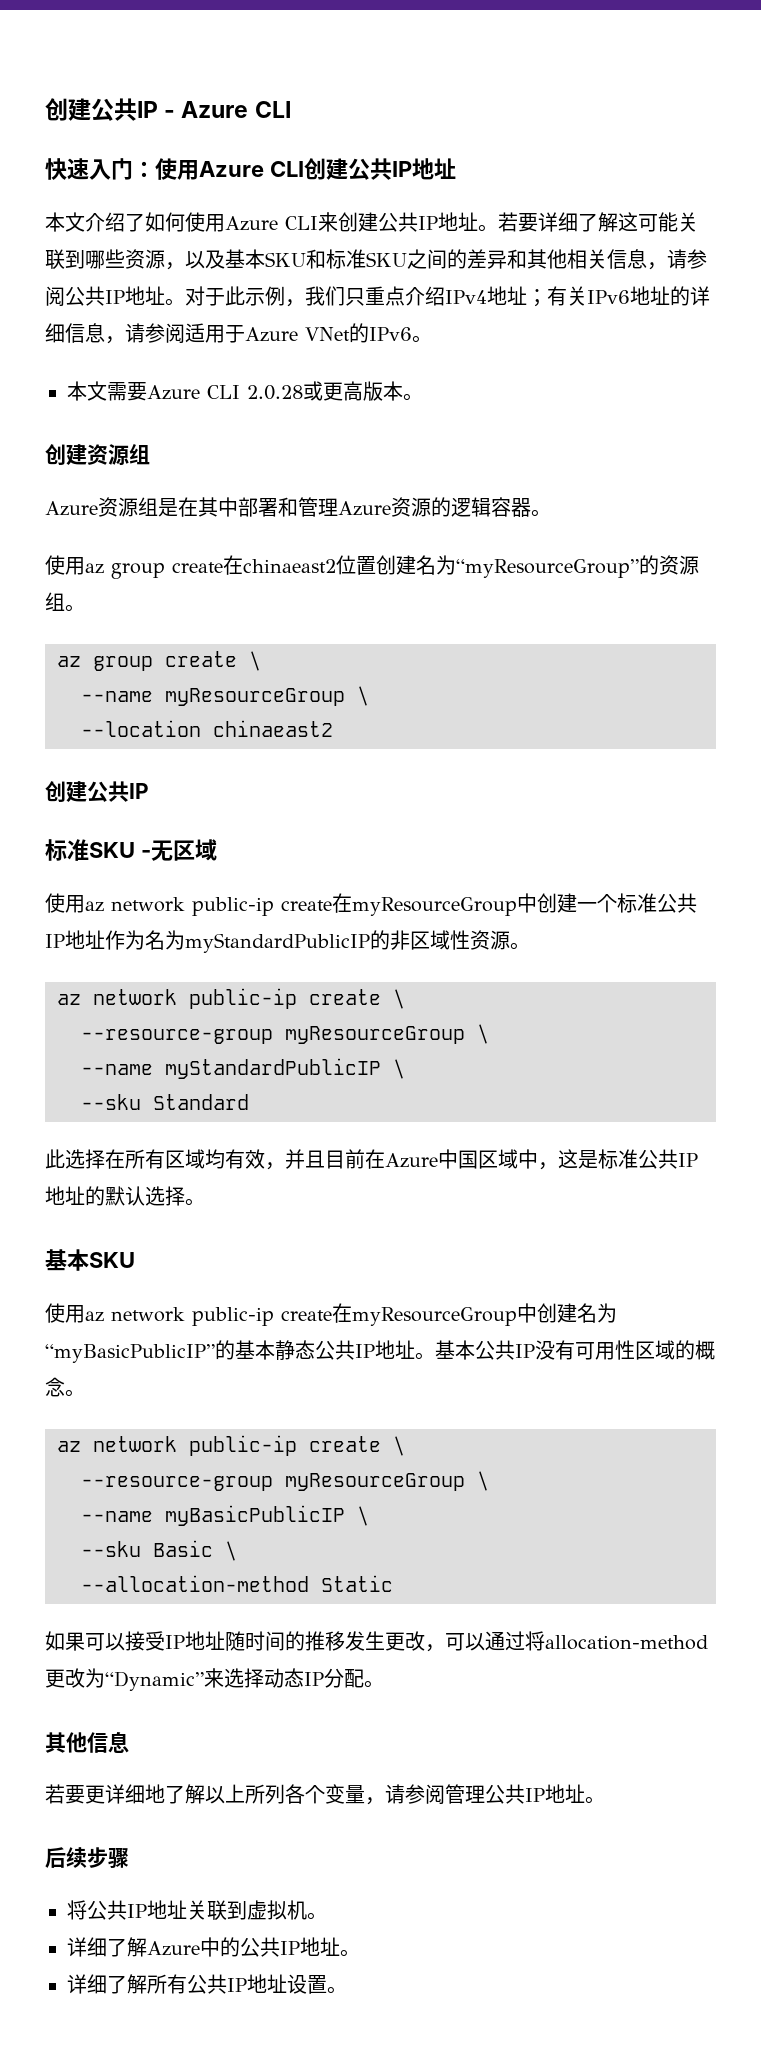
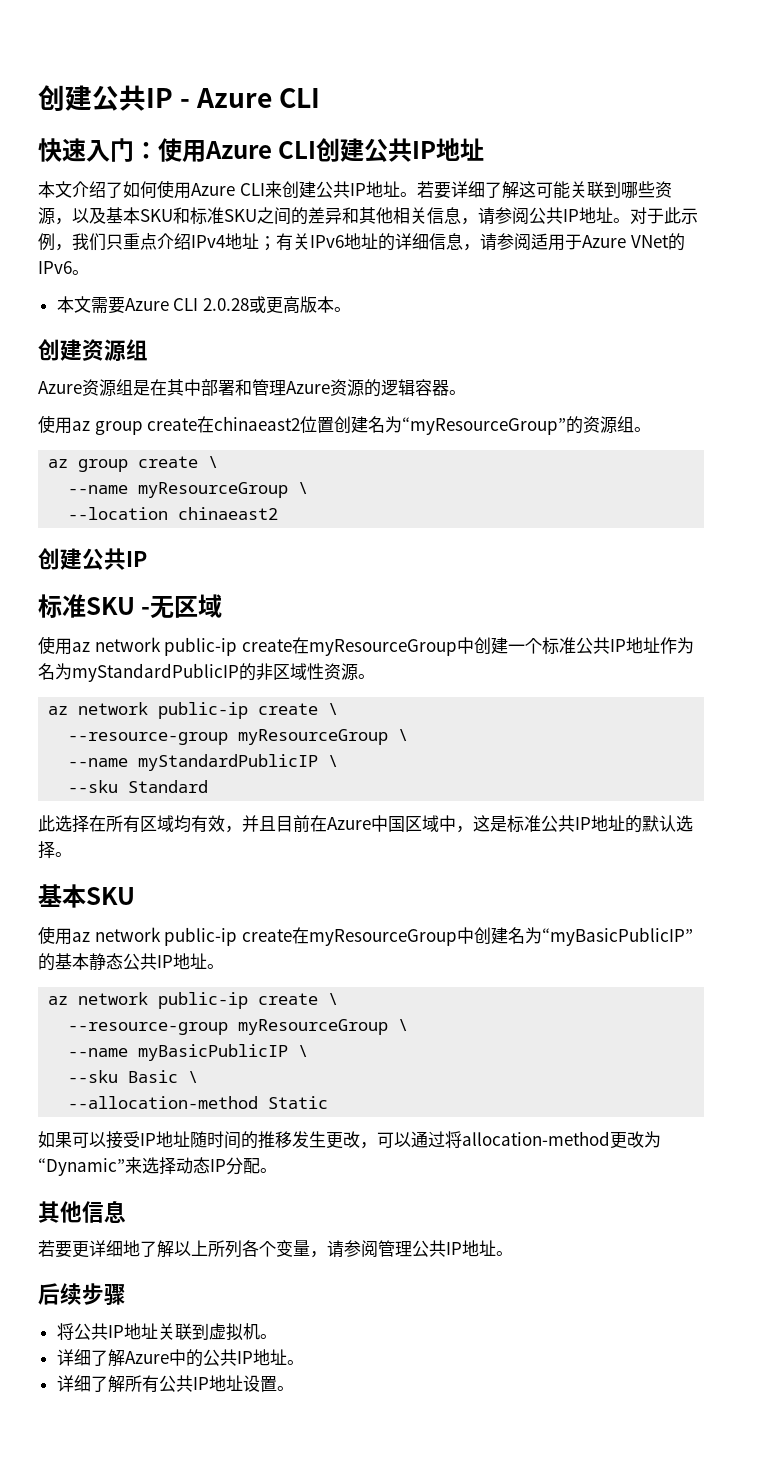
[435,1340,715,1360] [45,1377,85,1397] 基本公共IP没有可用性区域的概念。 -> (224, 966) none

